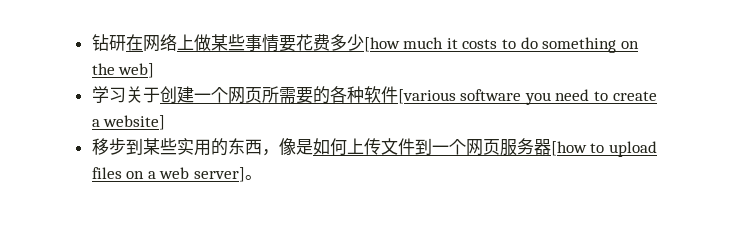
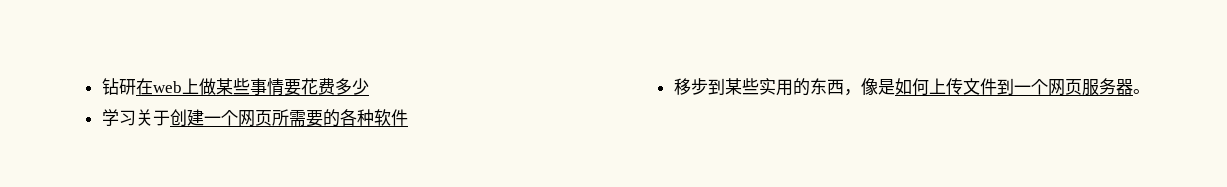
[142,34,177,52] 网络 -> [152,81,182,93] web
[363,37,639,53] [91,63,155,78] [how much it costs to do something on the web] -> (369, 86) none
[397,89,657,105] [91,115,166,130] [various software you need to create a website] -> (408, 117) none
[550,141,657,157] [91,167,246,182] [how to upload files on a web server] -> (1133, 87) none

